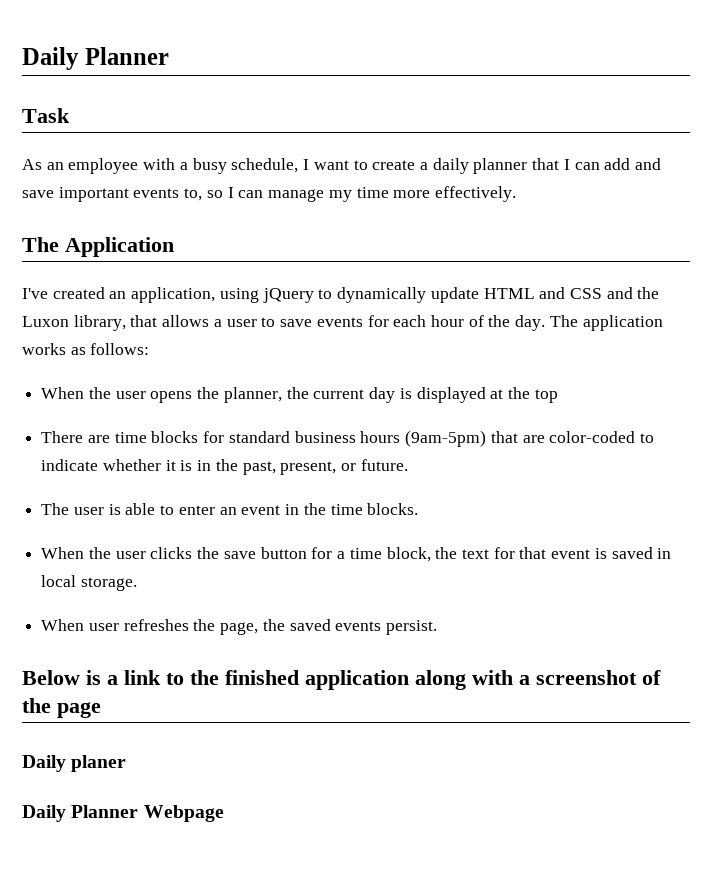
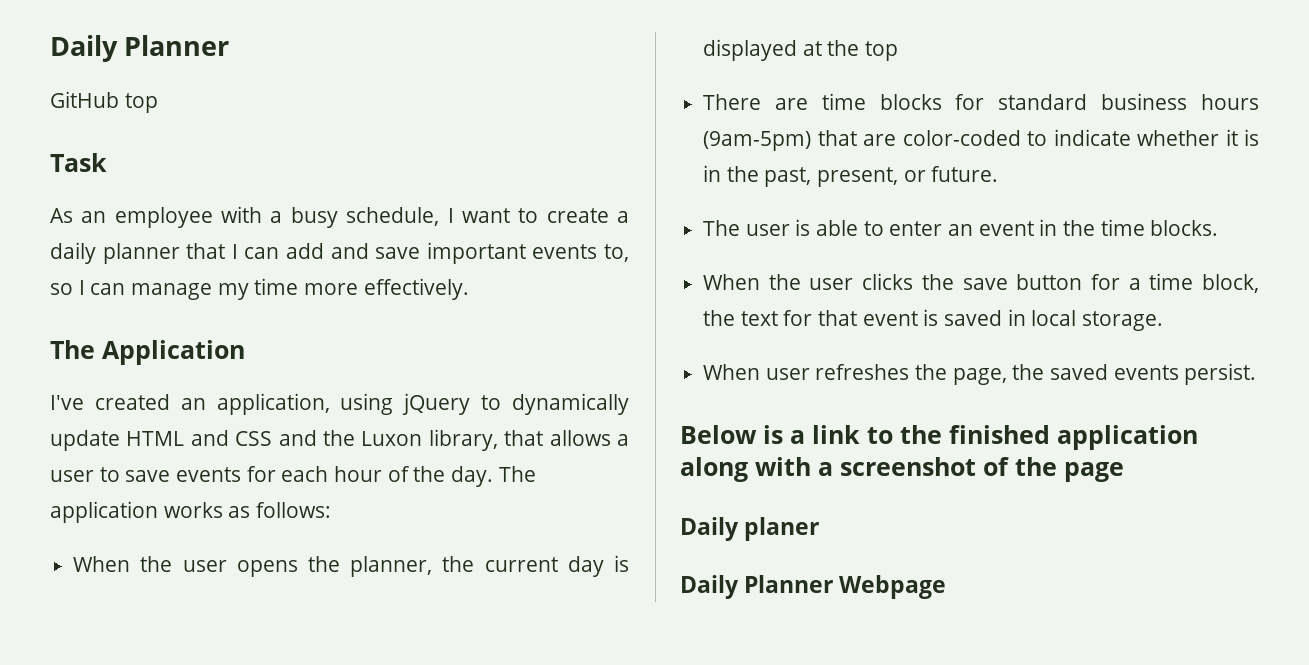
[22,47,169,70] Daily Planner -> [50,35,230,62] [50,91,158,113] Daily Planner // GitHub top

